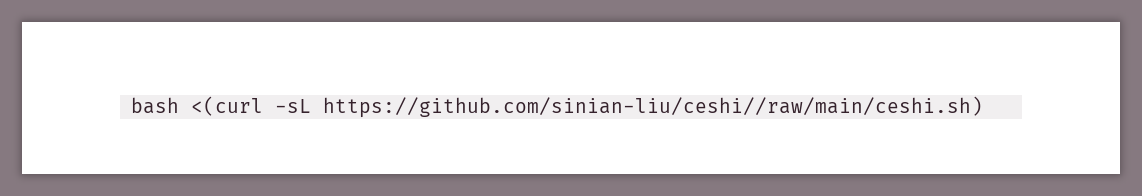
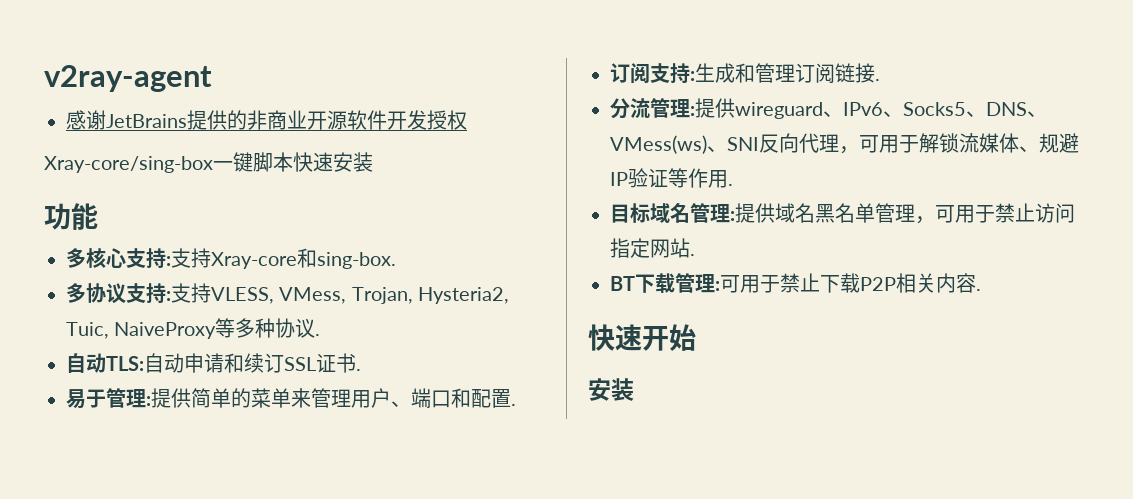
[131,96,984,118] bash <(curl -sL https://github.com/sinian-liu/ceshi//raw/main/ceshi.sh) -> [44,65,212,92] [66,110,467,130] [44,152,373,173] [44,203,98,230] [66,248,396,269] [66,283,510,304] [66,318,321,339] [66,353,361,373] [66,388,516,409] [610,63,880,84] [610,98,1047,119] [610,133,1079,154] [610,168,733,188] [610,203,1075,224] [610,238,695,258] [610,273,981,293] [588,324,696,351] [588,378,634,401] v2ray-agent // 感谢JetBrains提供的非商业开源软件开发授权 // Xray-core/sing-box一键脚本快速安装 // 功能 // 多核心支持:支持Xray-core和sing-box. // 多协议支持:支持VLESS, VMess, Trojan, Hysteria2, Tuic, NaiveProxy等多种协议. // 自动TLS:自动申请和续订SSL证书. // 易于管理:提供简单的菜单来管理用户、端口和配置. // 订阅支持:生成和管理订阅链接. // 分流管理:提供wireguard、IPv6、Socks5、DNS、VMess(ws)、SNI反向代理，可用于解锁流媒体、规避IP验证等作用. // 目标域名管理:提供域名黑名单管理，可用于禁止访问指定网站. // BT下载管理:可用于禁止下载P2P相关内容. // 快速开始 // 安装

